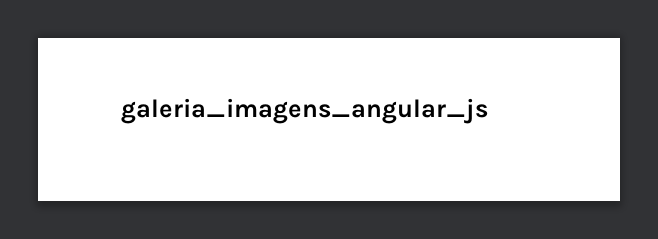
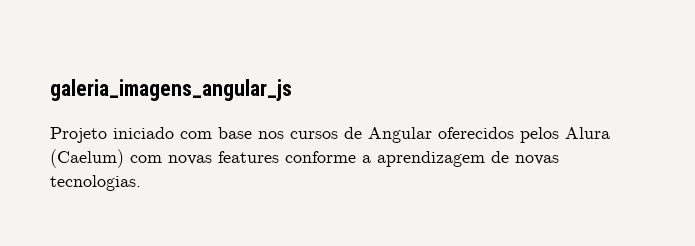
(488, 111) none -> [50,127,610,143] [50,149,559,168] [50,175,141,191] // Projeto iniciado com base nos cursos de Angular oferecidos pelos Alura (Caelum) com novas features conforme a aprendizagem de novas tecnologias.

